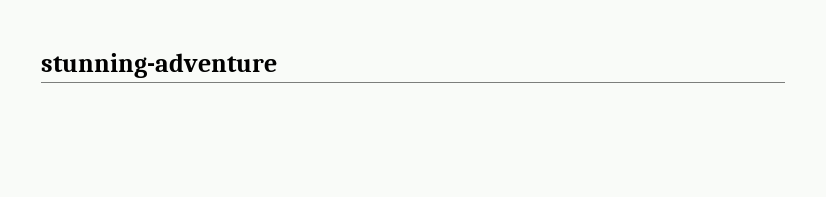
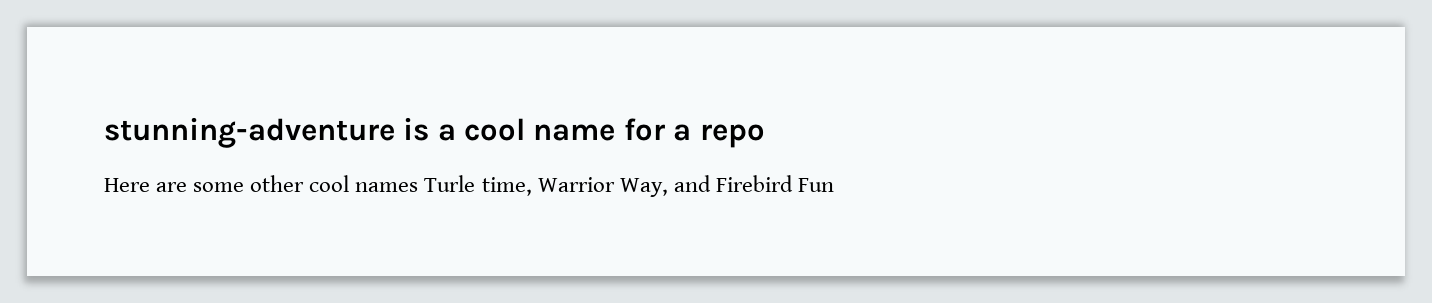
(277, 65) none -> [403,117,765,148] [104,175,834,197] is a cool name for a repo // Here are some other cool names Turle time, Warrior Way, and Firebird Fun

